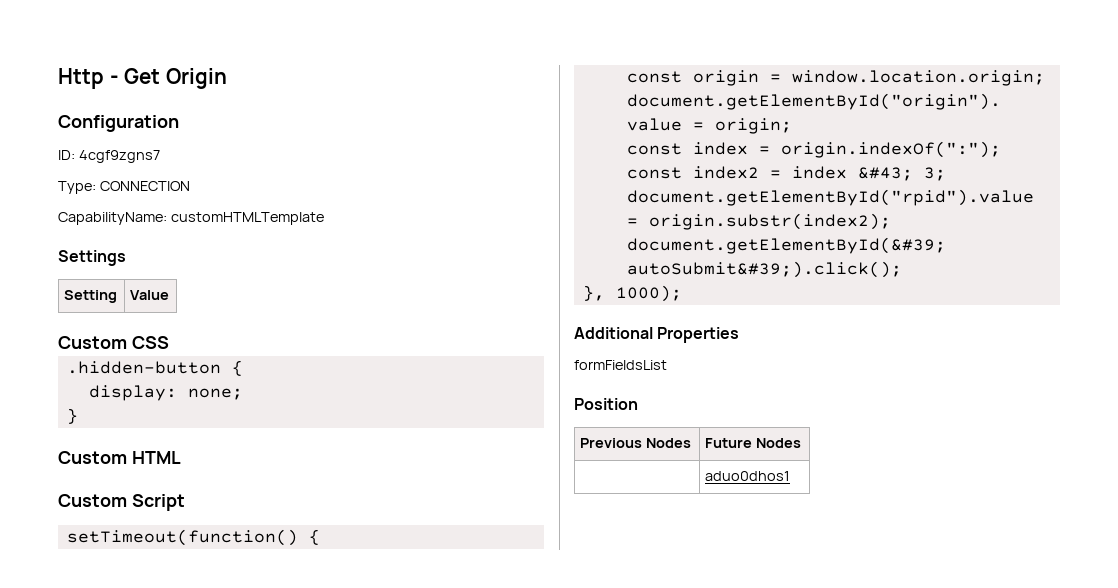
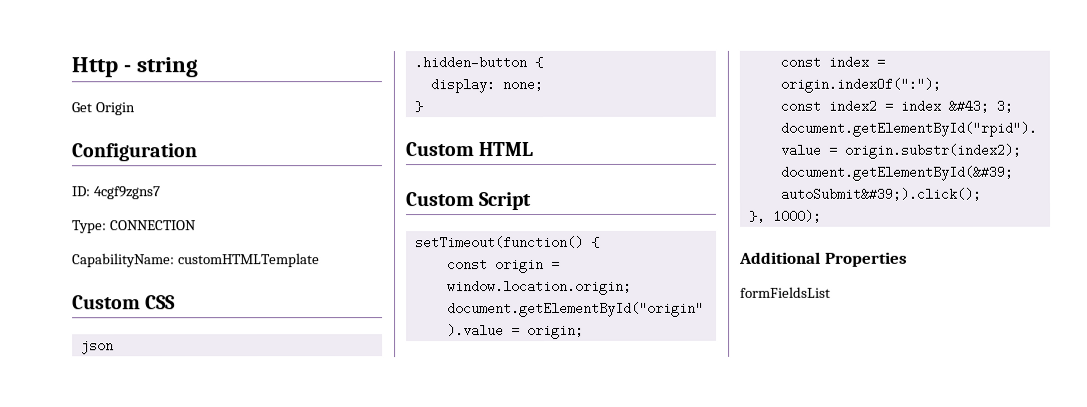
(119, 79) none -> [136,57,199,78] string //
[58,250,126,266] [64,290,118,303] [130,290,170,300] // Settings // Setting | Value -> (320, 260) none
(169, 342) none -> [80,341,114,355] // json
[574,398,638,410] [580,438,691,448] [705,438,801,448] [705,471,791,481] // Position // Previous Nodes | Future Nodes // | aduo0dhos1 -> (831, 292) none

